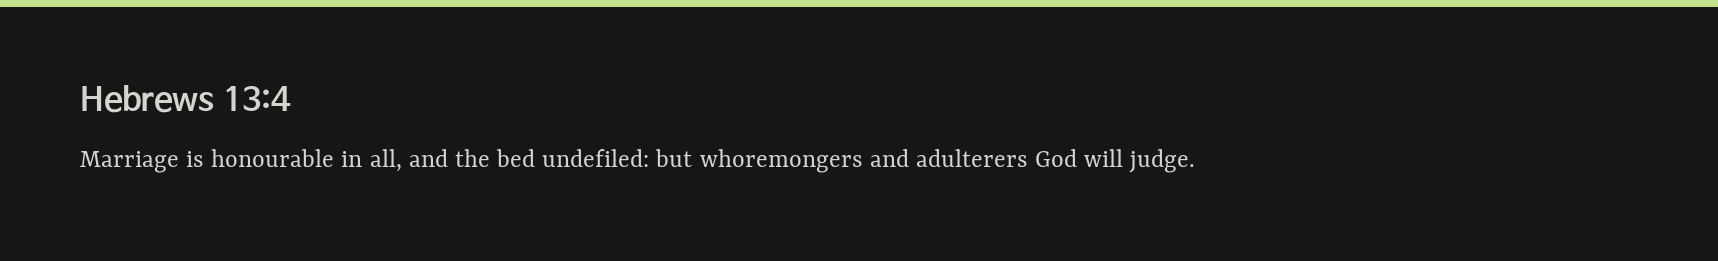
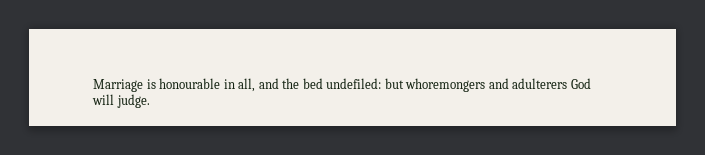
[80,85,291,113] Hebrews 13:4 // -> (93, 85) none

